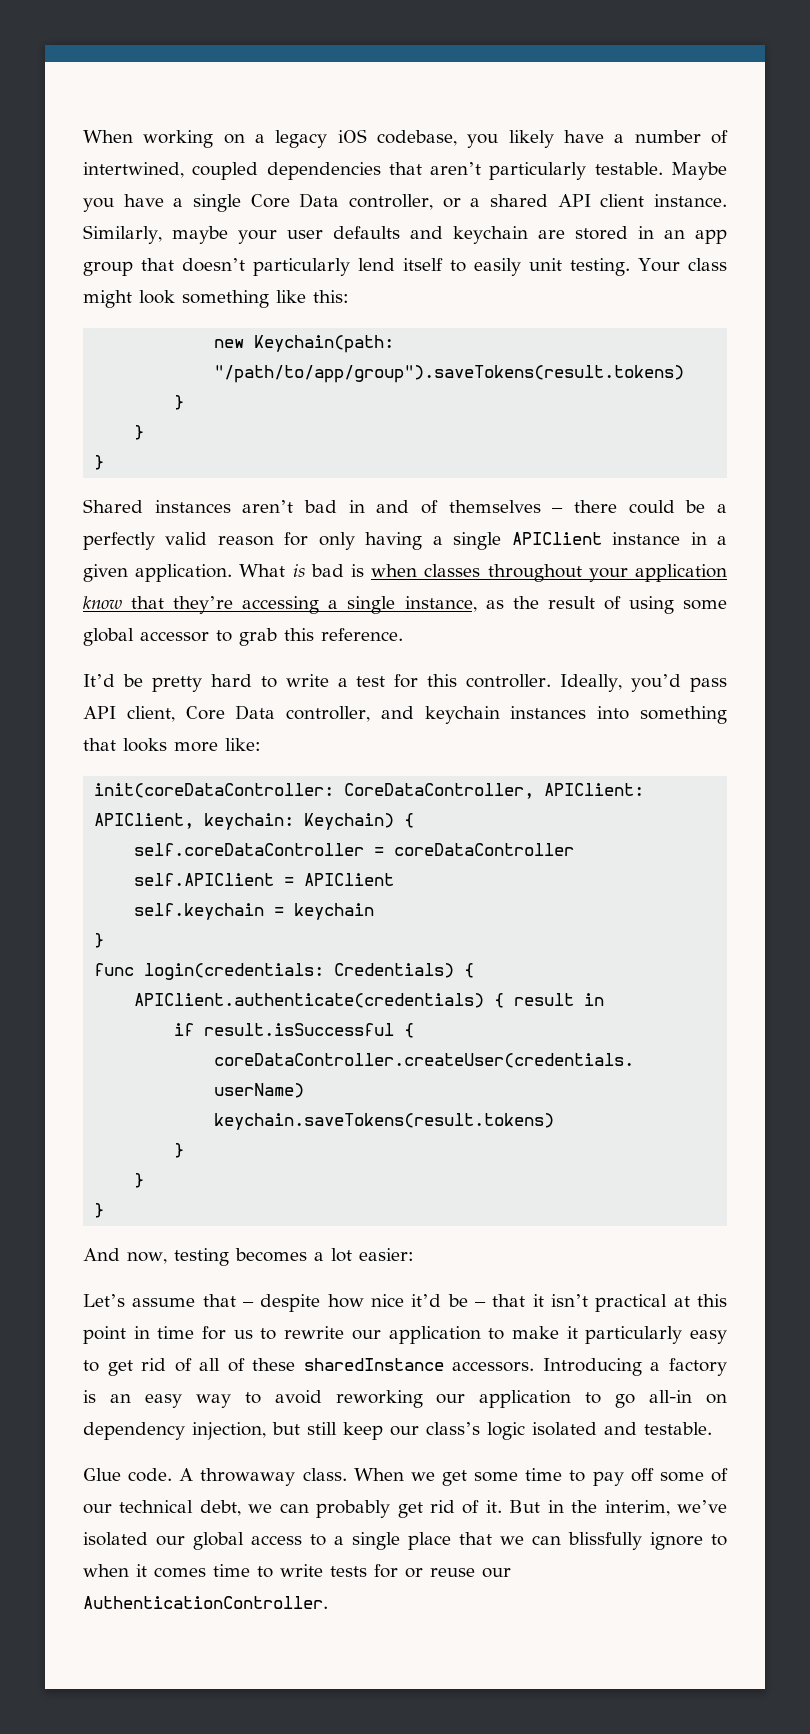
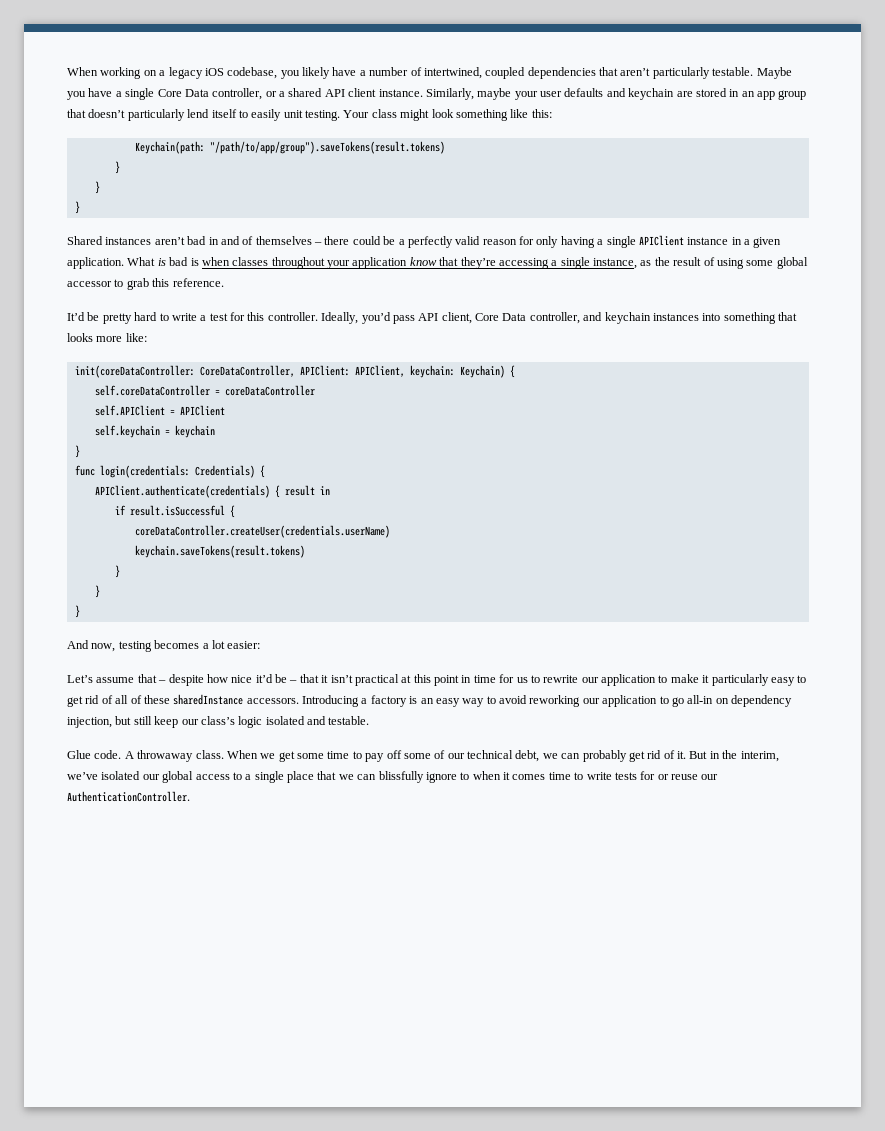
[214,339,245,348] new -> (552, 113) none

